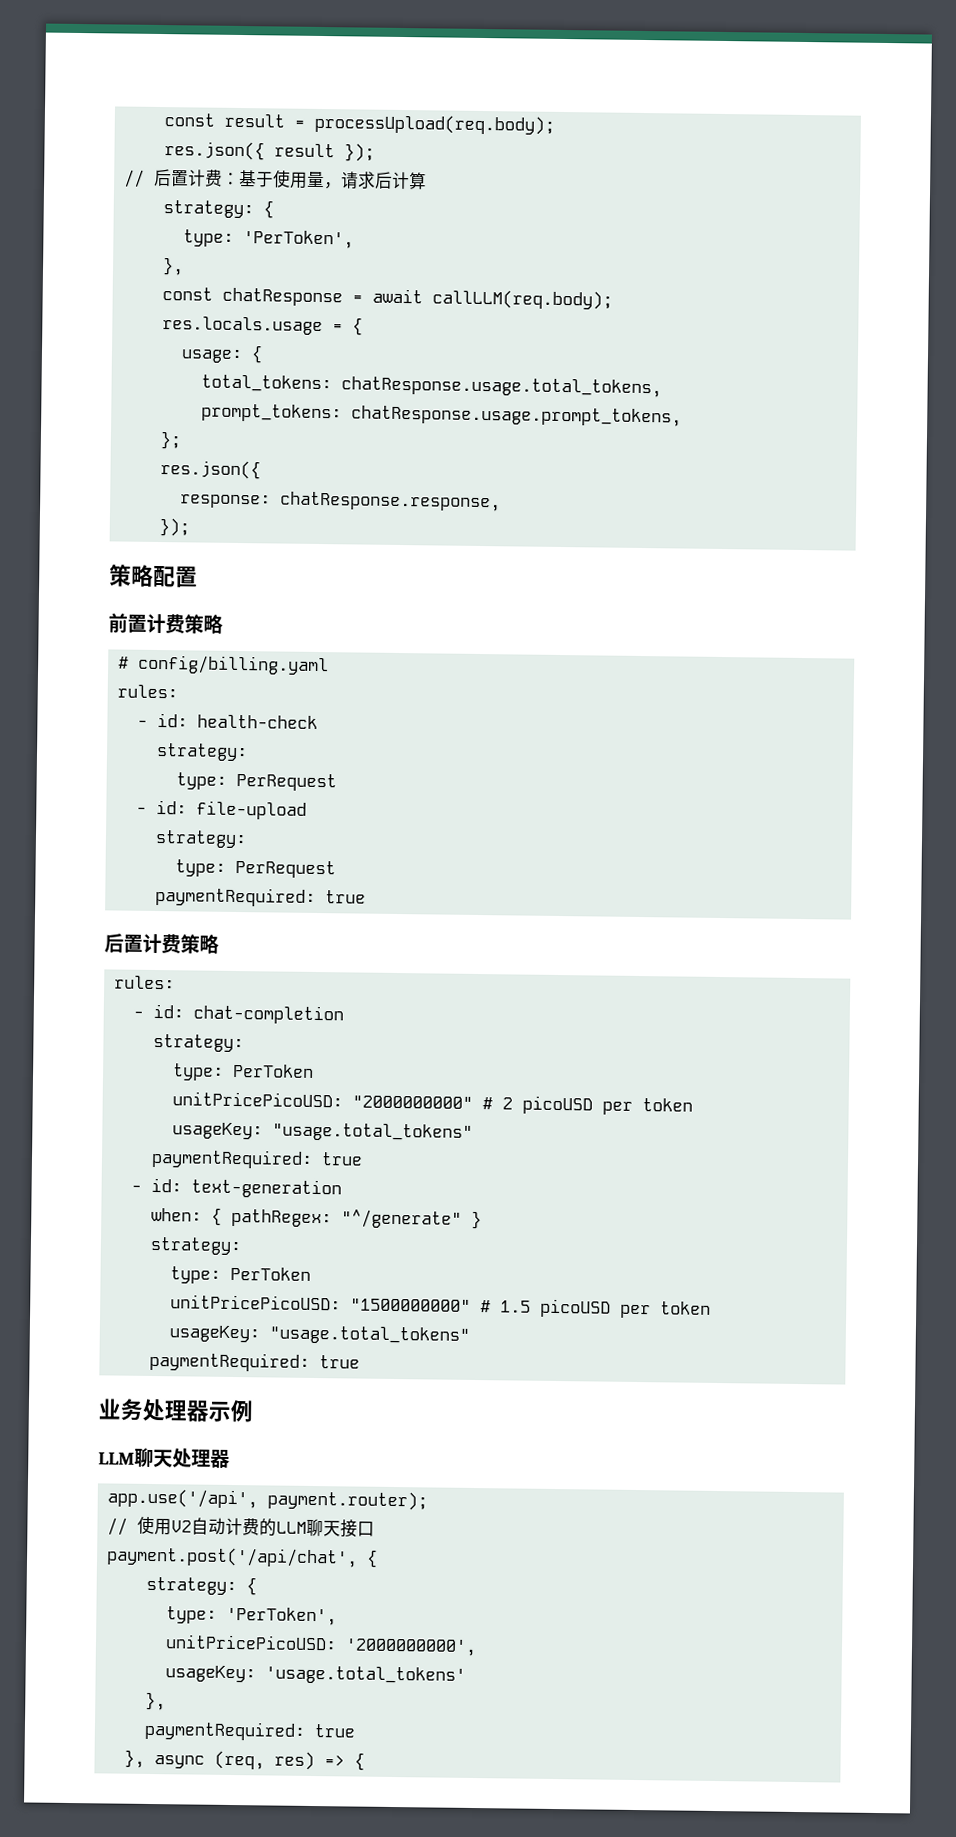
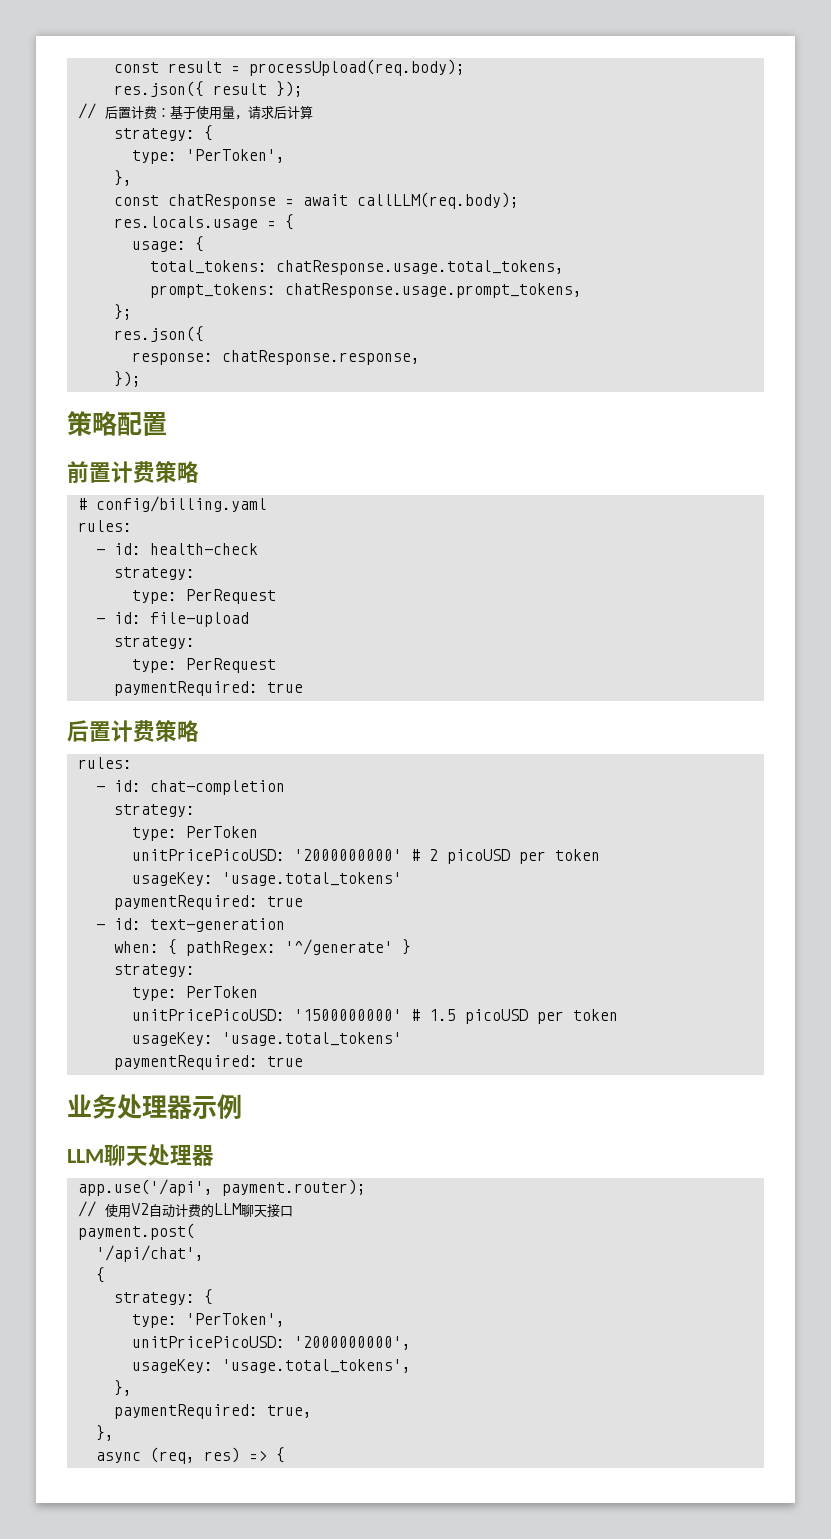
[352,1095,474,1109] "2000000000" -> [293,849,402,861] '2000000000'
[272,1122,474,1142] "usage.total_tokens" -> [221,872,402,886] 'usage.total_tokens'
[341,1209,463,1229] "^/generate" -> [284,939,393,955] '^/generate'
[350,1298,472,1312] "1500000000" -> [293,1009,402,1021] '1500000000'
[269,1325,471,1345] "usage.total_tokens" -> [221,1032,402,1046] 'usage.total_tokens'
[106,1546,359,1568] payment.post('/api/chat', -> [77,1223,195,1240] [95,1245,204,1262] payment.post( // '/api/chat', //
[265,1665,467,1685] 'usage.total_tokens' -> [221,1359,411,1373] 'usage.total_tokens',
[314,1724,357,1738] [124,1749,146,1768] true // }, -> [266,1405,312,1418] [95,1425,114,1441] true, // }, //

